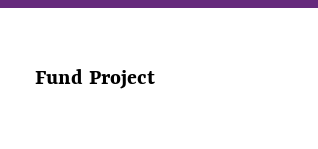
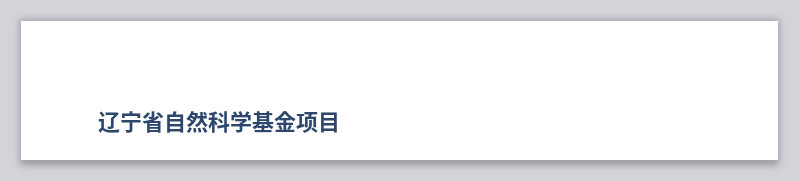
[35,69,156,89] Fund Project -> [98,110,340,134] 辽宁省自然科学基金项目

